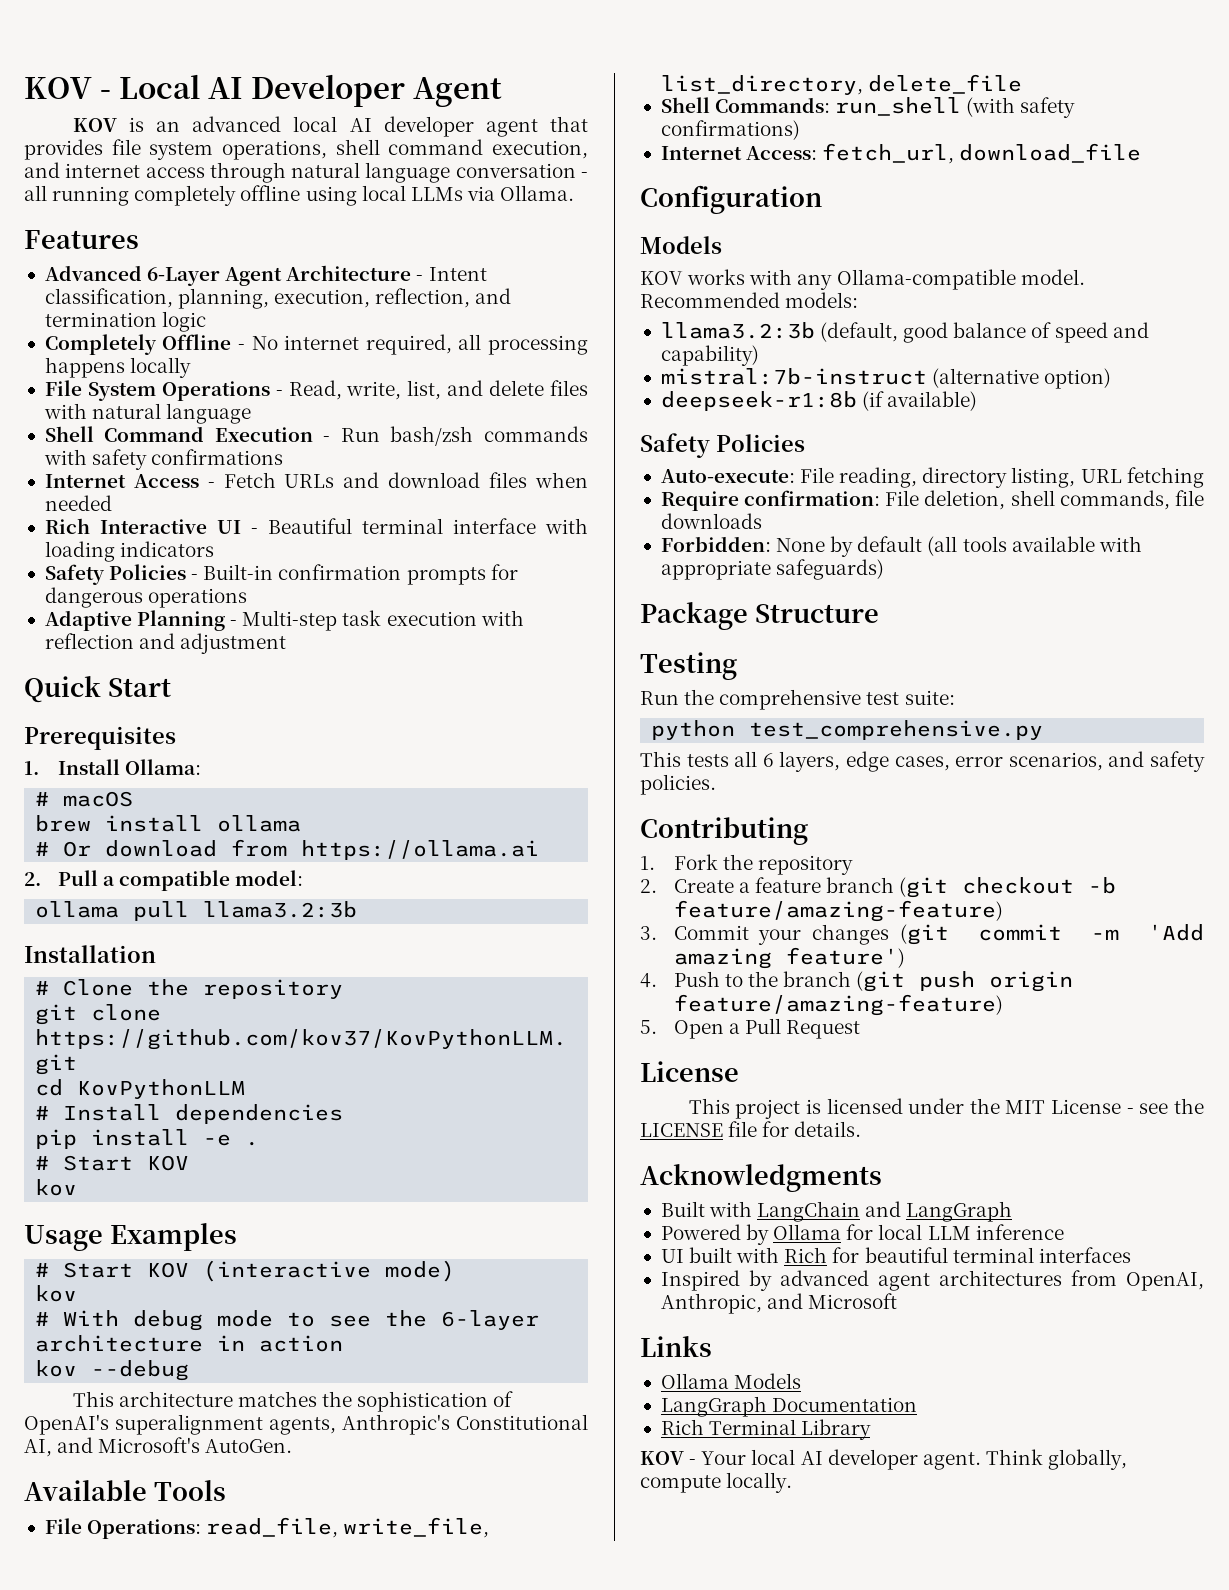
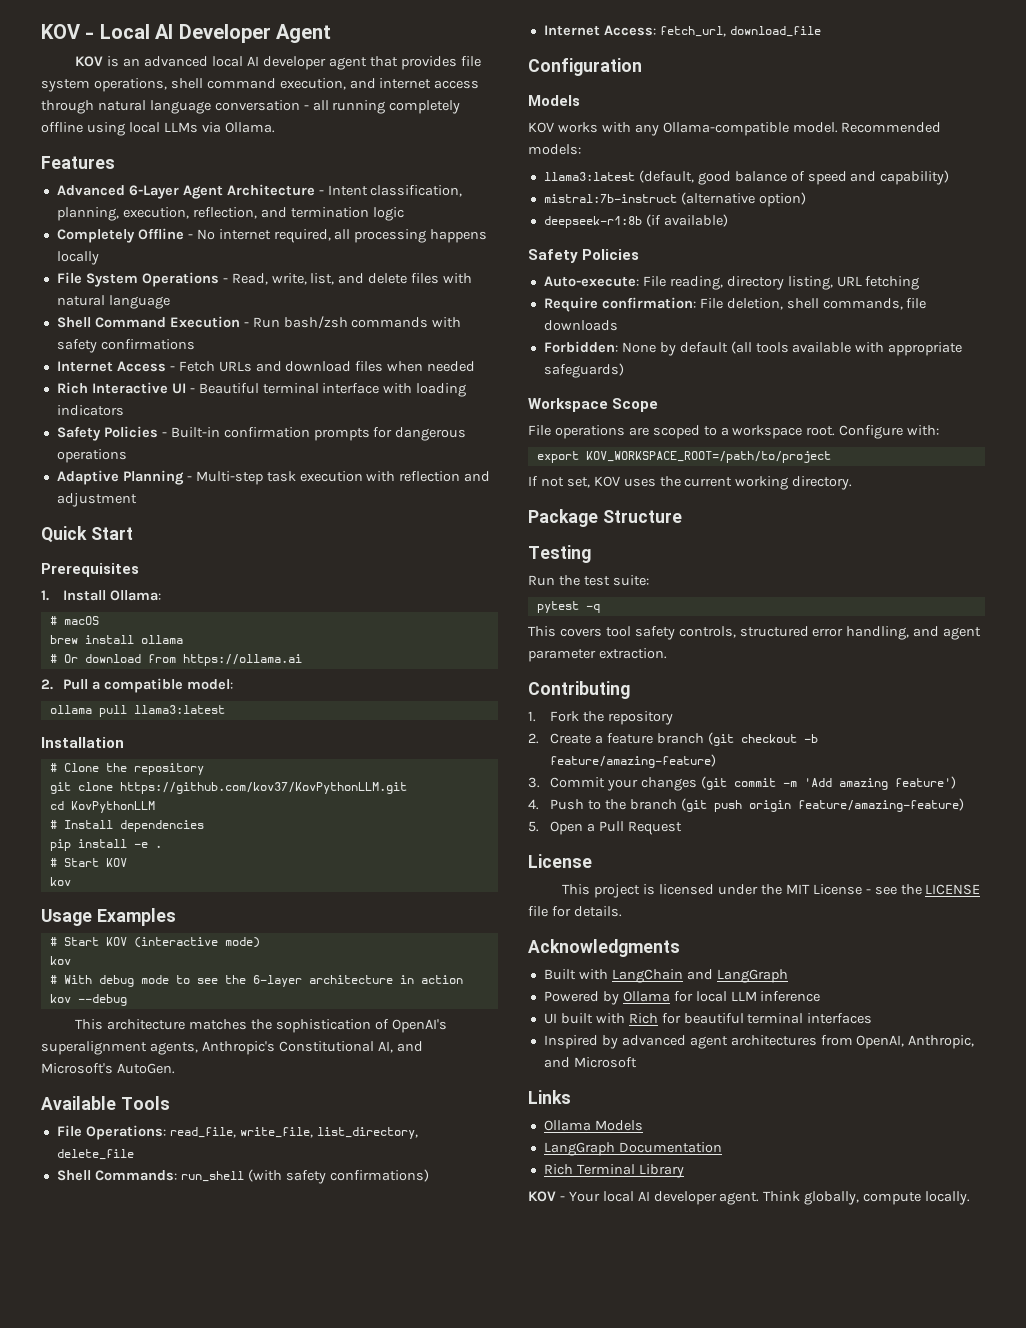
[203,901,358,918] llama3.2:3b -> [133,705,225,714] llama3:latest
[660,322,815,339] llama3.2:3b -> [543,172,635,181] llama3:latest
(885, 569) none -> [528,398,659,412] [528,425,940,439] [536,451,831,463] [528,476,853,490] // Workspace Scope // File operations are scoped to a workspace root. Configure with: // export KOV_WORKSPACE_ROOT=/path/to/project // If not set, KOV uses the current working directory.
[719,689,862,710] comprehensive -> (580, 580) none
[651,720,1044,740] [640,751,1205,772] [640,774,716,795] python test_comprehensive.py // This tests all 6 layers, edge cases, error scenarios, and safety policies. -> [536,601,600,613] [528,626,982,640] [528,648,667,662] pytest -q // This covers tool safety controls, structured error handling, and agent parameter extraction.

